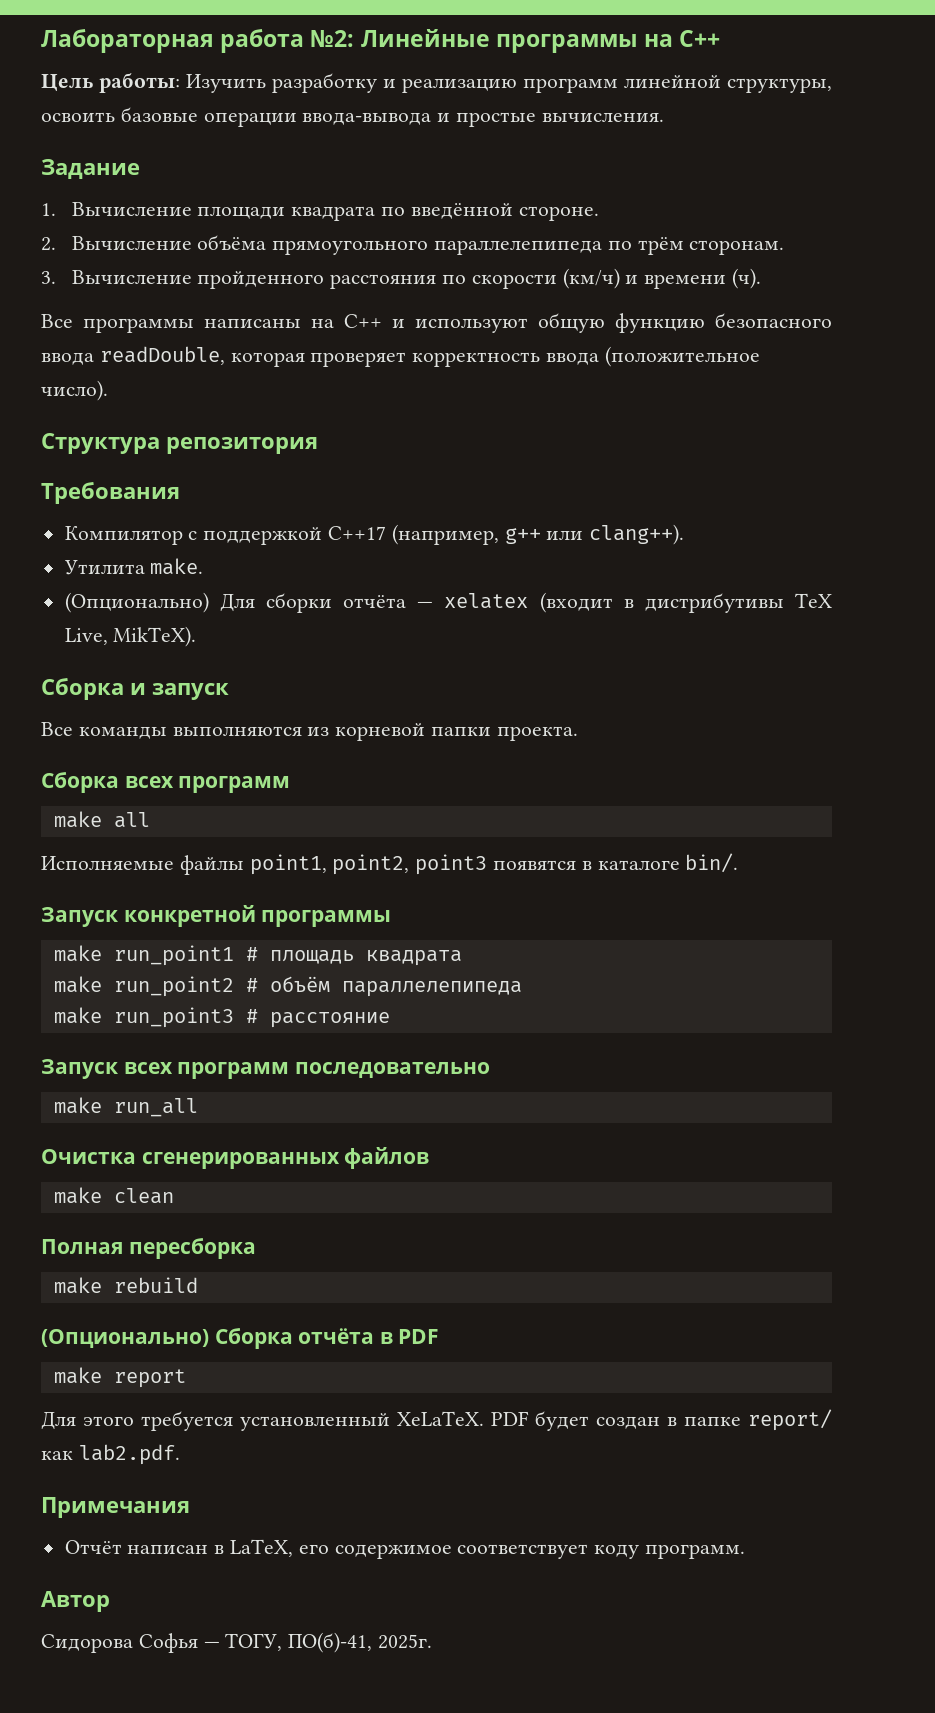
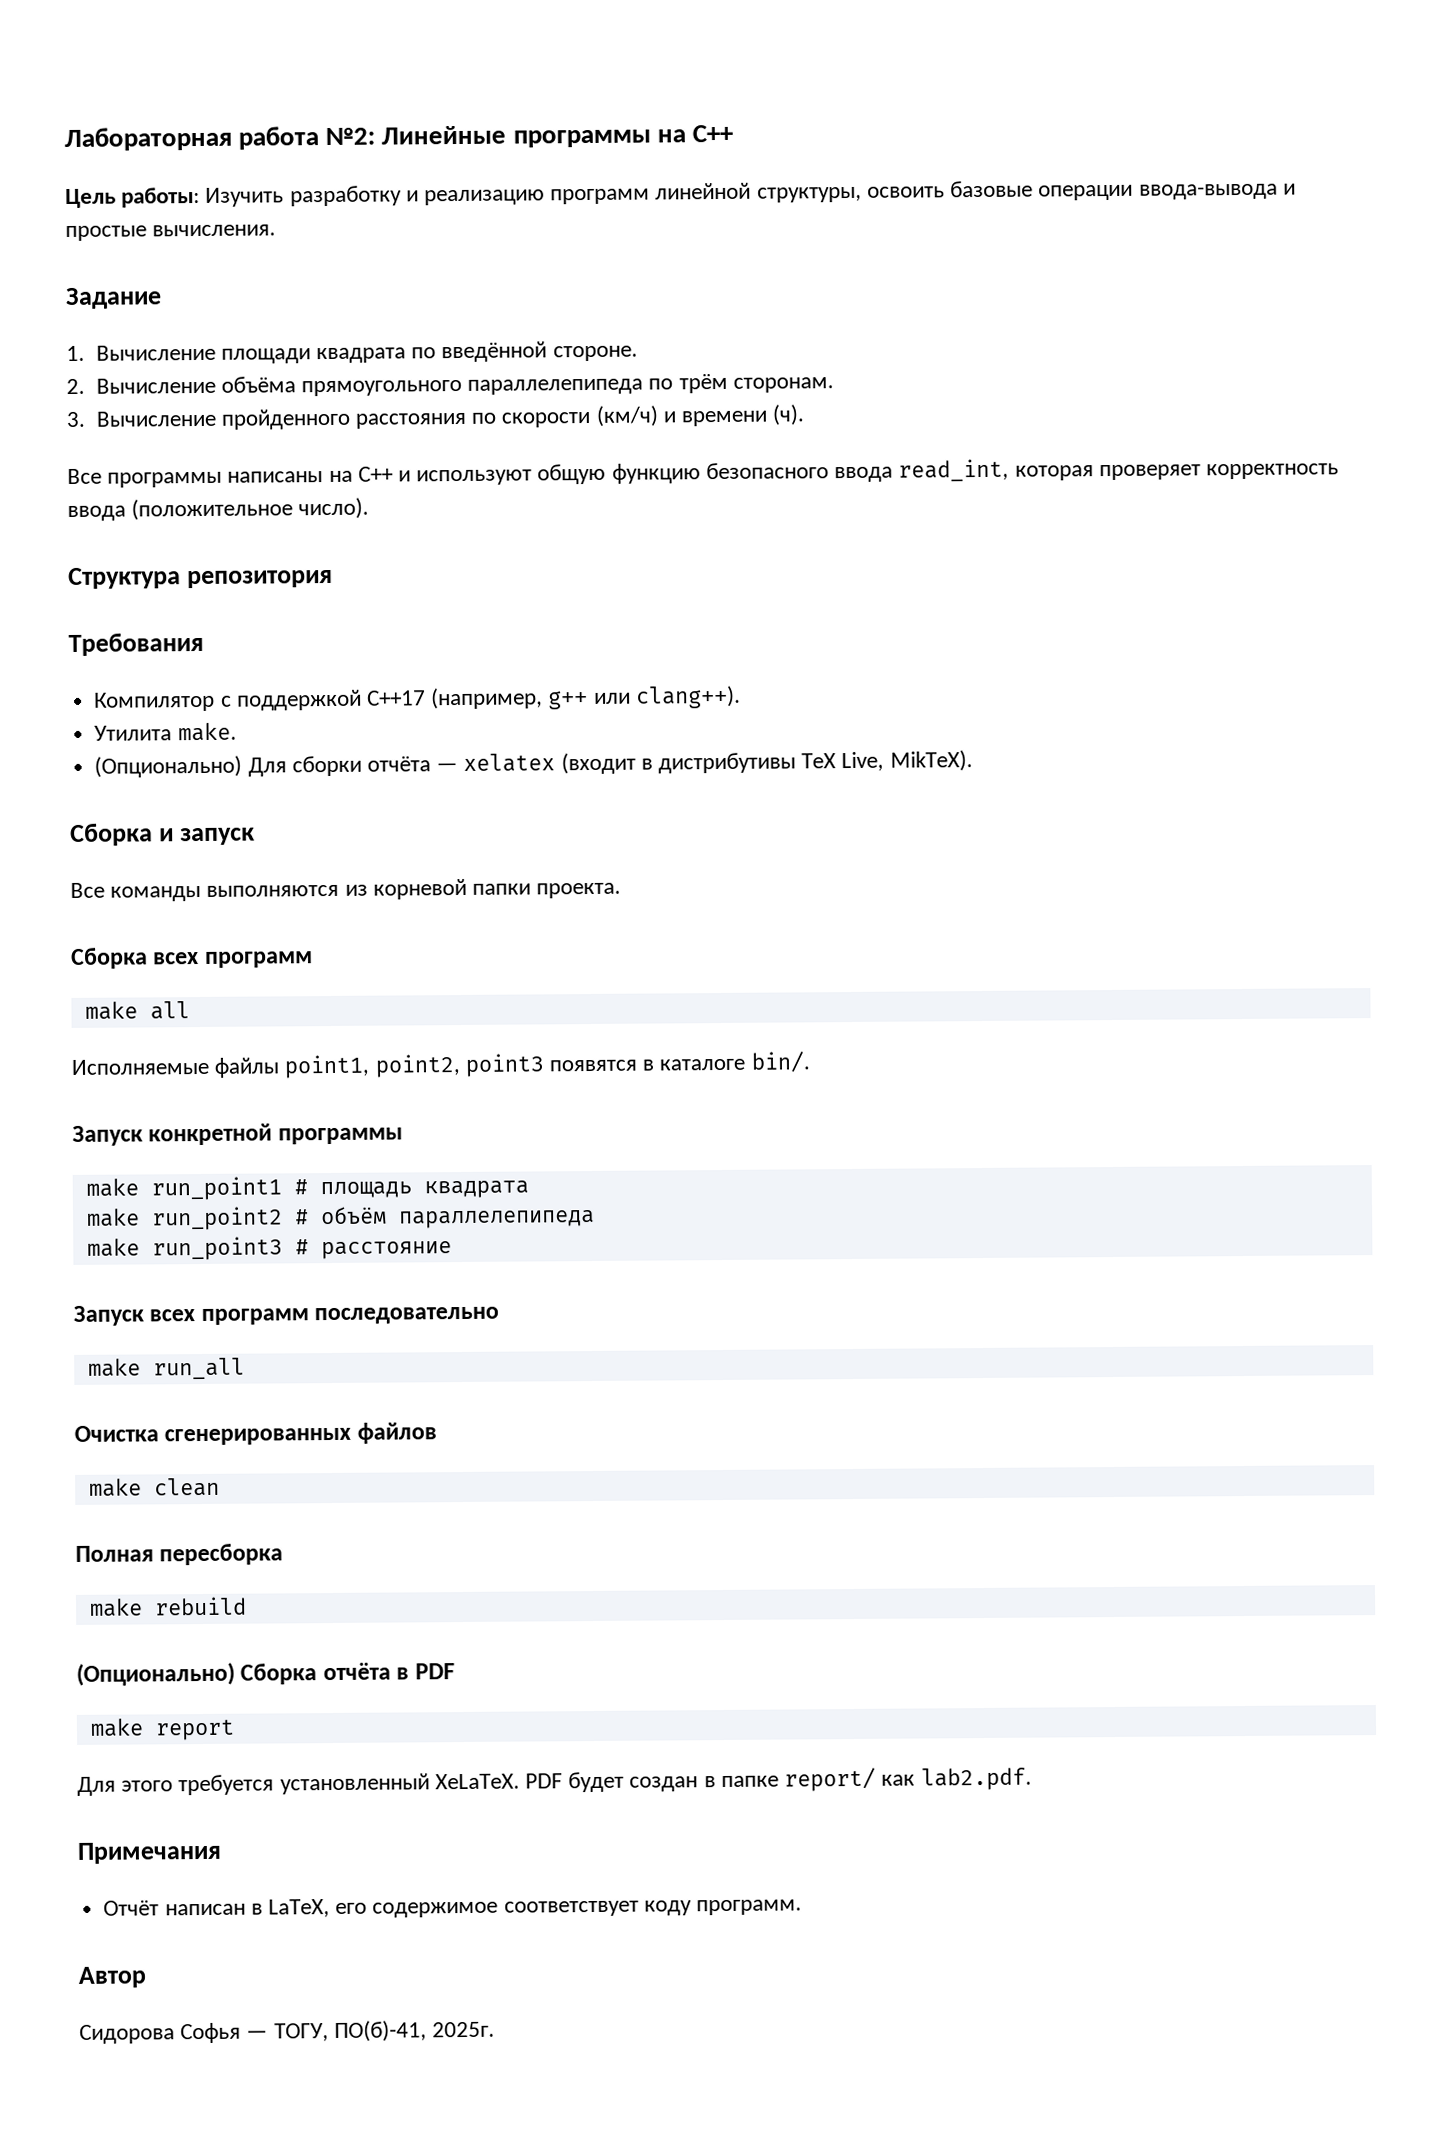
[99,346,225,365] readDouble, -> [898,458,1010,482] read_int,

